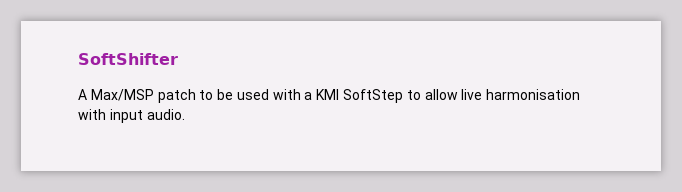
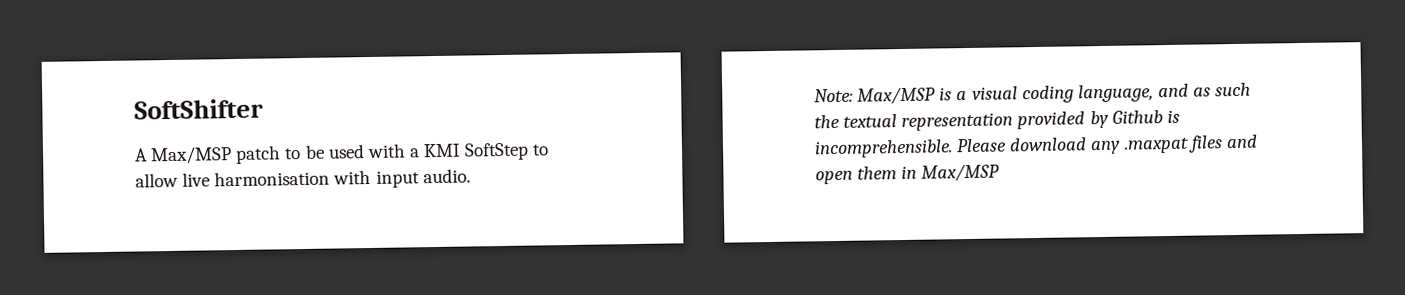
(185, 114) none -> [814,82,1252,105] [814,109,1180,132] [814,134,1258,159] [815,163,1001,185] // Note: Max/MSP is a visual coding language, and as such the textual representation provided by Github is incomprehensible. Please download any .maxpat files and open them in Max/MSP

